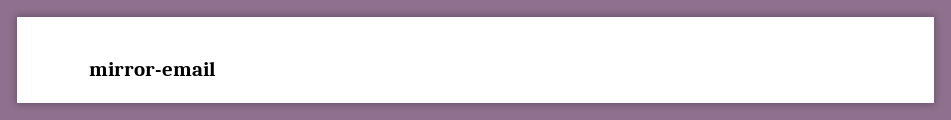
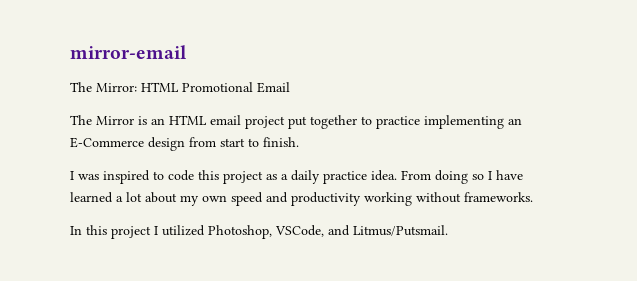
(216, 68) none -> [70,82,290,93] [70,115,522,129] [70,137,299,151] [70,170,523,184] [70,192,533,206] [70,225,448,239] // The Mirror: HTML Promotional Email // The Mirror is an HTML email project put together to practice implementing an E-Commerce design from start to finish. // I was inspired to code this project as a daily practice idea. From doing so I have learned a lot about my own speed and productivity working without frameworks. // In this project I utilized Photoshop, VSCode, and Litmus/Putsmail.

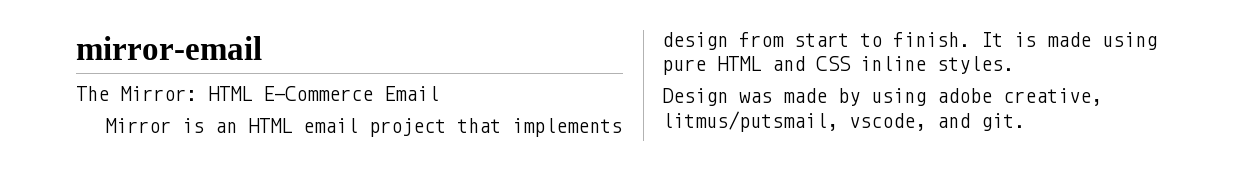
[182,82,253,92] Promotional -> [263,86,373,101] E-Commerce
[70,115,92,125] The -> (439, 93) none
[288,115,522,129] [70,137,144,148] put together to practice implementing an E-Commerce -> [457,118,623,137] that implements
[70,170,523,184] [70,192,533,206] [70,225,448,239] // I was inspired to code this project as a daily practice idea. From doing so I have learned a lot about my own speed and productivity working without frameworks. // In this project I utilized Photoshop, VSCode, and Litmus/Putsmail. -> [981,32,1157,50] [662,56,1014,75] [662,88,1102,106] [662,111,1025,132] It is made using pure HTML and CSS inline styles. // Design was made by using adobe creative, litmus/putsmail, vscode, and git.

